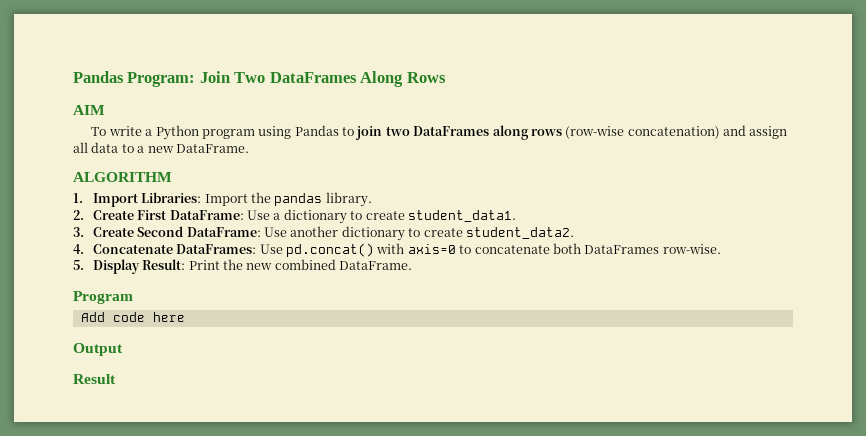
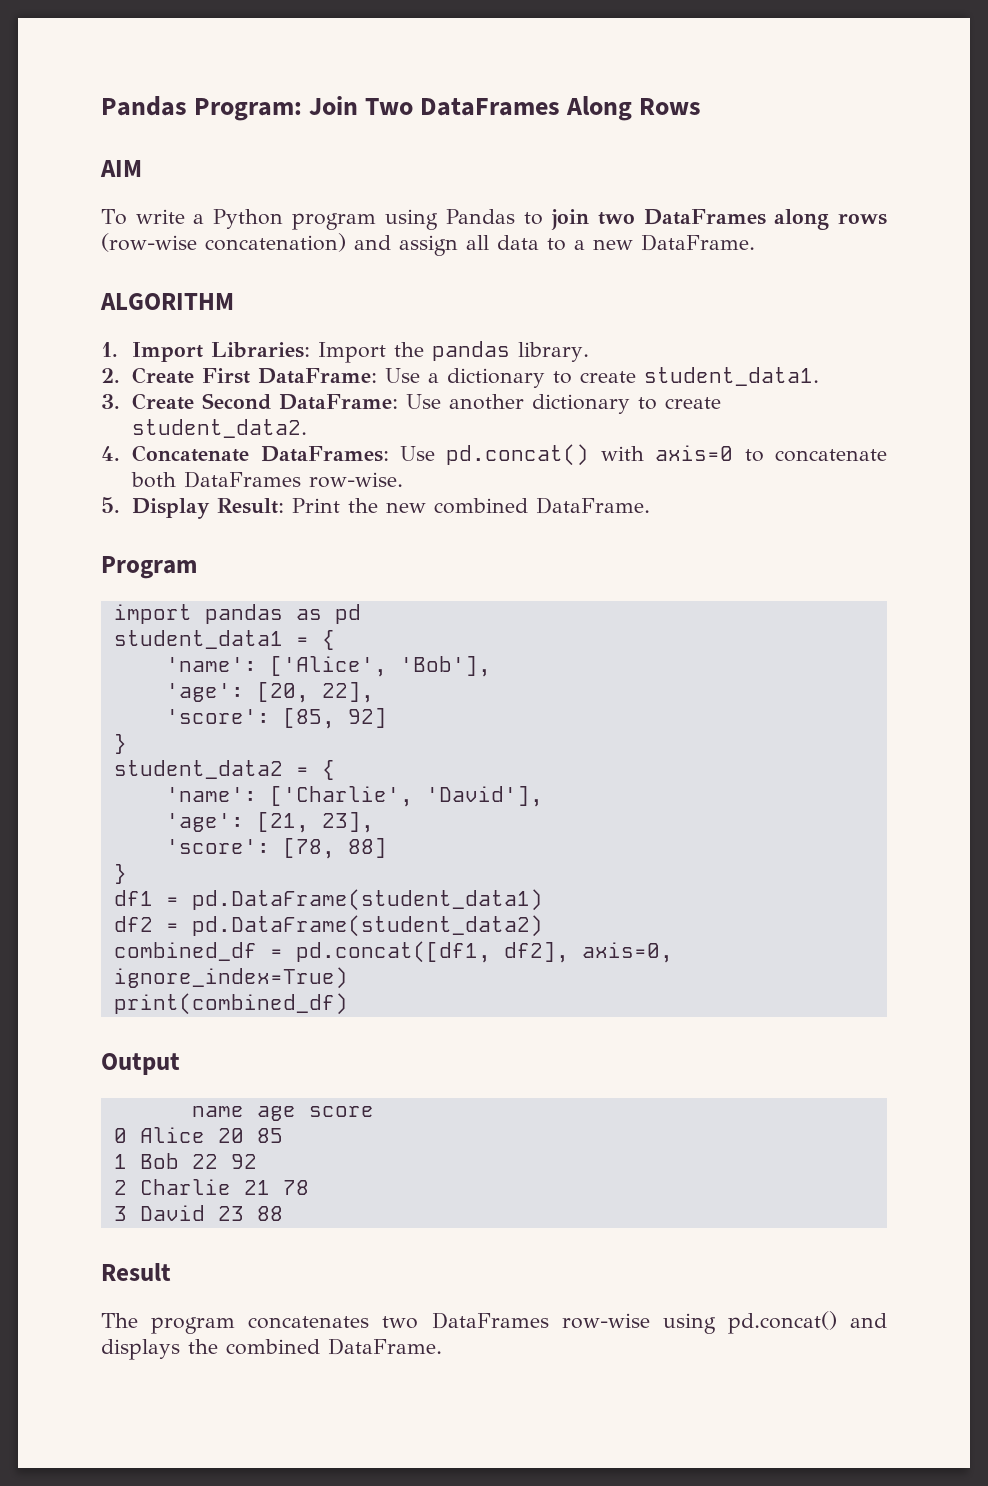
[80,312,185,322] [73,343,123,356] [73,374,116,384] Add code here // Output // Result -> [113,604,361,624] [113,630,335,650] [165,656,491,677] [165,682,374,703] [165,708,387,729] [113,734,127,754] [113,760,335,780] [165,786,543,807] [165,812,374,833] [165,838,387,859] [113,864,127,884] [113,889,543,911] [113,915,543,937] [113,941,673,963] [113,967,348,989] [113,993,348,1015] [101,1053,180,1075] [191,1106,374,1121] [113,1127,283,1143] [113,1153,257,1169] [113,1179,309,1195] [113,1205,283,1221] [101,1263,171,1281] [101,1311,887,1334] [101,1338,442,1360] import pandas as pd // student_data1 = { // 'name': ['Alice', 'Bob'], // 'age': [20, 22], // 'score': [85, 92] // } // student_data2 = { // 'name': ['Charlie', 'David'], // 'age': [21, 23], // 'score': [78, 88] // } // df1 = pd.DataFrame(student_data1) // df2 = pd.DataFrame(student_data2) // combined_df = pd.concat([df1, df2], axis=0, ignore_index=True) // print(combined_df) // Output // name age score // 0 Alice 20 85 // 1 Bob 22 92 // 2 Charlie 21 78 // 3 David 23 88 // Result // The program concatenates two DataFrames row-wise using pd.concat() and displays the combined DataFrame.

